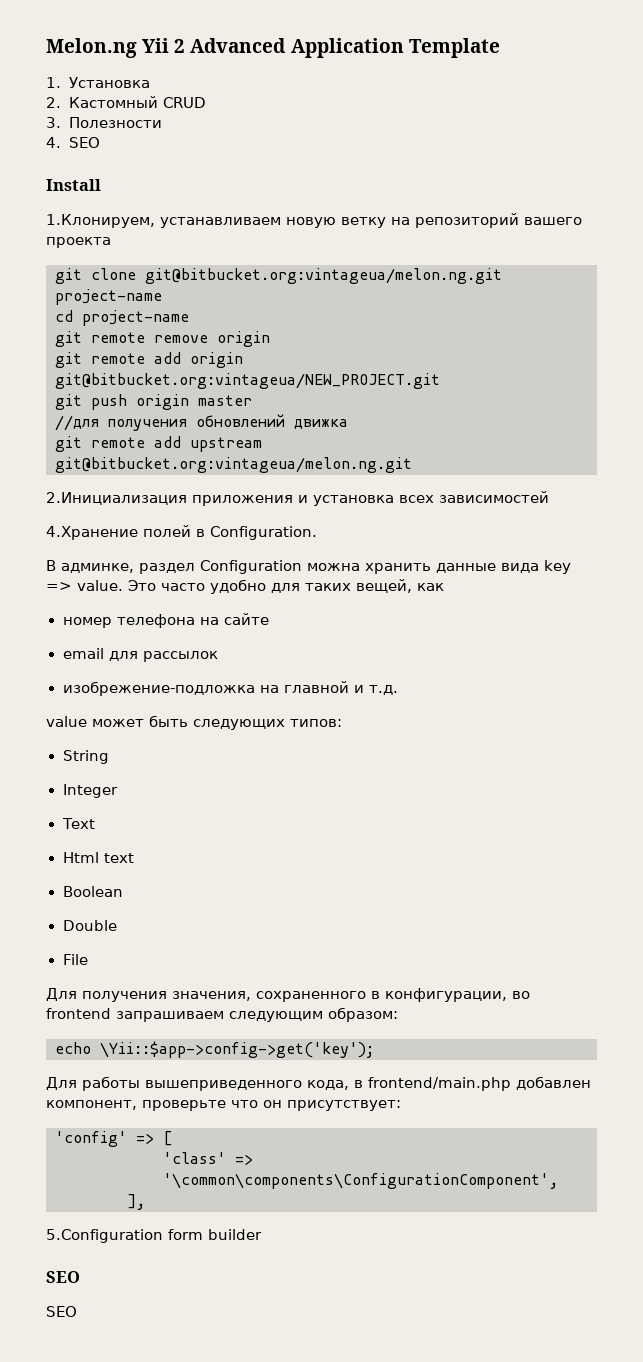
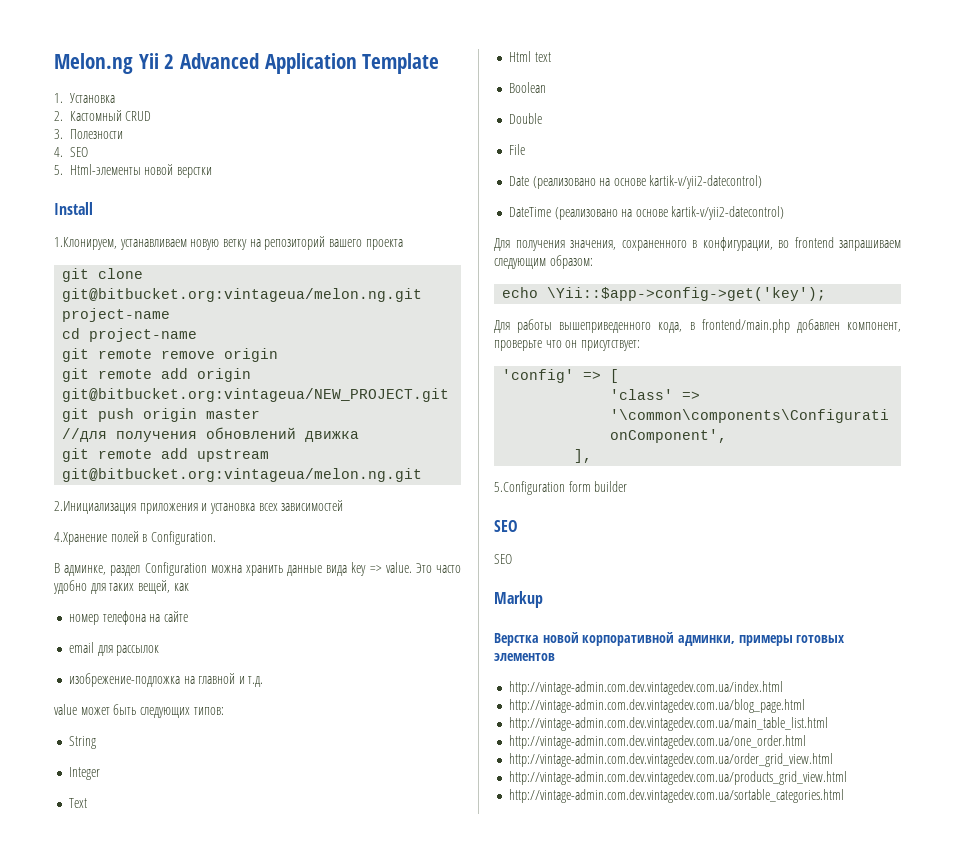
(100, 142) none -> [54,164,213,178] // 5. Html-элементы новой верстки
(89, 959) none -> [508,175,763,189] [508,206,785,220] // Date (реализовано на основе kartik-v/yii2-datecontrol) // DateTime (реализовано на основе kartik-v/yii2-datecontrol)
(77, 1311) none -> [494,591,543,608] [494,632,845,646] [494,653,555,661] [508,681,783,695] [508,699,805,713] [508,717,828,731] [508,735,806,749] [508,753,833,767] [508,771,847,785] [508,789,844,803] // Markup // Верстка новой корпоративной админки, примеры готовых элементов // http://vintage-admin.com.dev.vintagedev.com.ua/index.html // http://vintage-admin.com.dev.vintagedev.com.ua/blog_page.html // http://vintage-admin.com.dev.vintagedev.com.ua/main_table_list.html // http://vintage-admin.com.dev.vintagedev.com.ua/one_order.html // http://vintage-admin.com.dev.vintagedev.com.ua/order_grid_view.html // http://vintage-admin.com.dev.vintagedev.com.ua/products_grid_view.html // http://vintage-admin.com.dev.vintagedev.com.ua/sortable_categories.html

